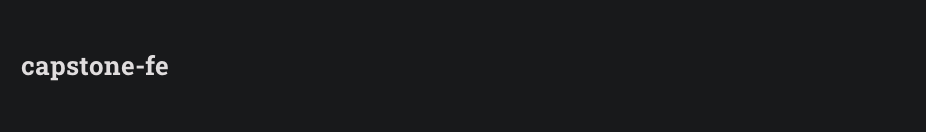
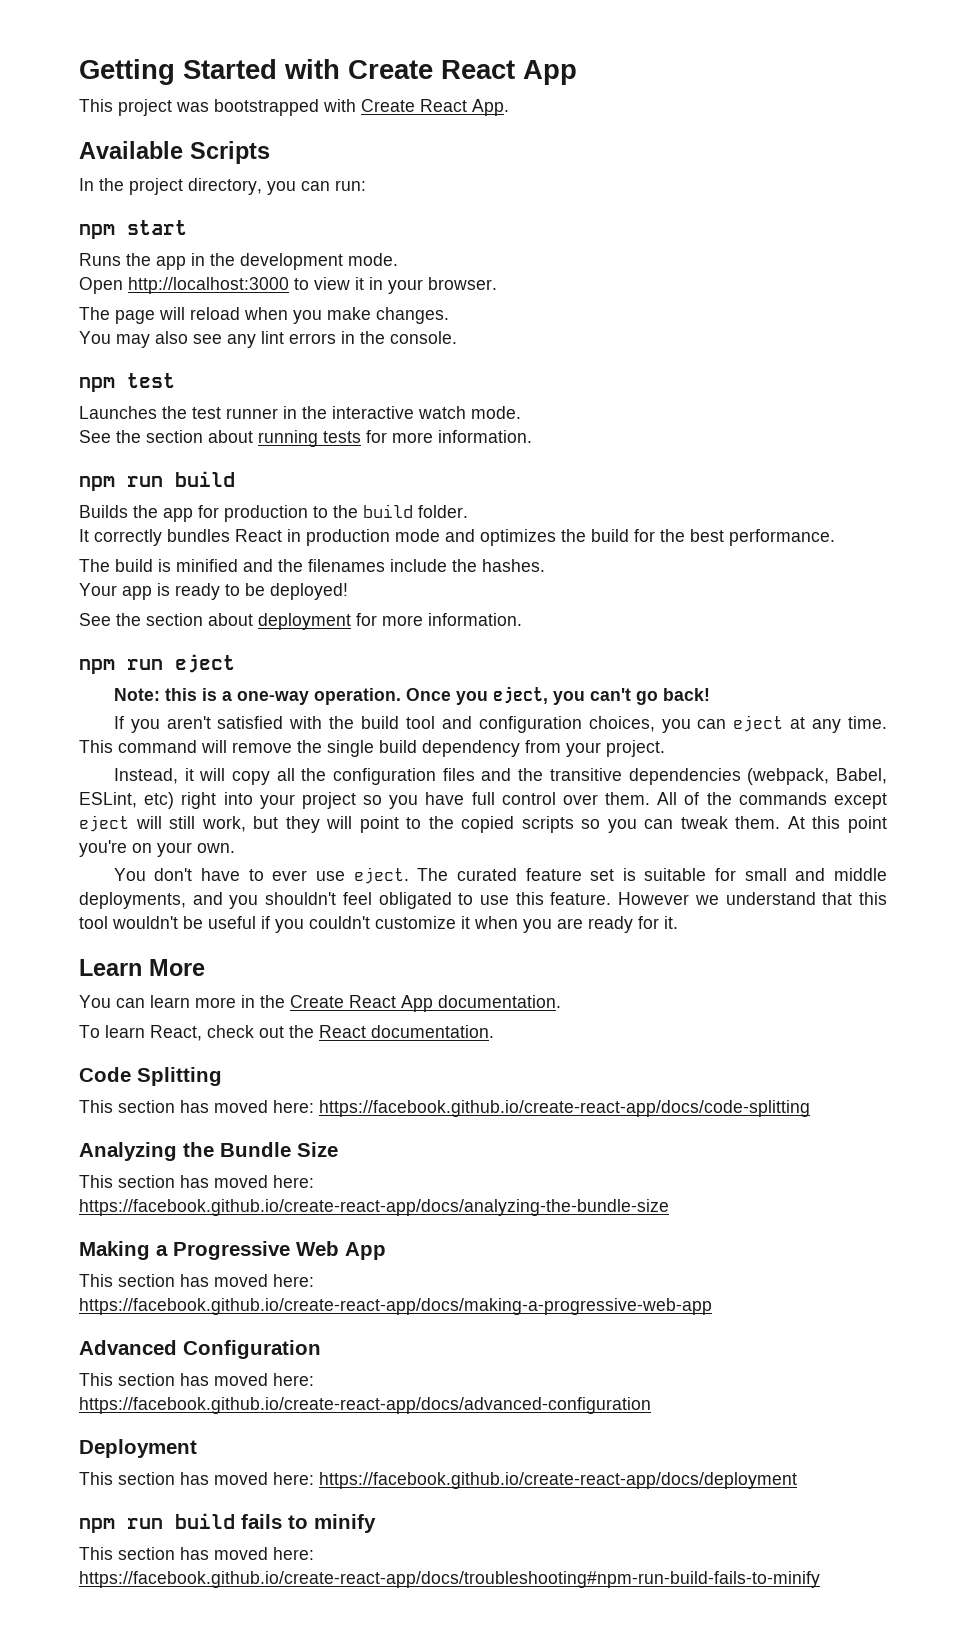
[21,54,169,81] capstone-fe -> [79,59,577,85] [79,99,509,116] [79,141,270,164] [79,178,366,195] [79,220,187,239] [79,253,398,270] [79,277,497,294] [79,307,449,324] [79,331,457,348] [79,373,175,392] [79,406,521,419] [79,430,532,447] [79,471,235,491] [79,504,468,522] [79,529,835,546] [79,559,545,572] [79,583,348,600] [79,613,522,630] [79,654,235,674] [113,686,710,705] [113,715,888,733] [79,740,665,757] [113,768,887,785] [79,792,887,809] [79,815,887,833] [79,840,235,857] [113,867,888,884] [79,892,887,909] [79,916,678,933] [79,959,205,976] [79,995,561,1012] [79,1025,494,1041] [79,1067,222,1086] [79,1100,810,1117] [79,1142,338,1161] [79,1175,314,1188] [79,1199,669,1216] [79,1241,386,1260] [79,1274,314,1287] [79,1298,712,1315] [79,1340,321,1359] [79,1373,314,1386] [79,1397,651,1414] [79,1439,197,1458] [79,1472,797,1489] [79,1513,376,1533] [79,1547,314,1560] [79,1571,820,1588] Getting Started with Create React App // This project was bootstrapped with Create React App. // Available Scripts // In the project directory, you can run: // npm start // Runs the app in the development mode. // Open http://localhost:3000 to view it in your browser. // The page will reload when you make changes. // You may also see any lint errors in the console. // npm test // Launches the test runner in the interactive watch mode. // See the section about running tests for more information. // npm run build // Builds the app for production to the build folder. // It correctly bundles React in production mode and optimizes the build for the best performance. // The build is minified and the filenames include the hashes. // Your app is ready to be deployed! // See the section about deployment for more information. // npm run eject // Note: this is a one-way operation. Once you eject, you can't go back! // If you aren't satisfied with the build tool and configuration choices, you can eject at any time. This command will remove the single build dependency from your project. // Instead, it will copy all the configuration files and the transitive dependencies (webpack, Babel, ESLint, etc) right into your project so you have full control over them. All of the commands except eject will still work, but they will point to the copied scripts so you can tweak them. At this point you're on your own. // You don't have to ever use eject. The curated feature set is suitable for small and middle deployments, and you shouldn't feel obligated to use this feature. However we understand that this tool wouldn't be useful if you couldn't customize it when you are ready for it. // Learn More // You can learn more in the Create React App documentation. // To learn React, check out the React documentation. // Code Splitting // This section has moved here: https://facebook.github.io/create-react-app/docs/code-splitting // Analyzing the Bundle Size // This section has moved here: https://facebook.github.io/create-react-app/docs/analyzing-the-bundle-size // Making a Progressive Web App // This section has moved here: https://facebook.github.io/create-react-app/docs/making-a-progressive-web-app // Advanced Configuration // This section has moved here: https://facebook.github.io/create-react-app/docs/advanced-configuration // Deployment // This section has moved here: https://facebook.github.io/create-react-app/docs/deployment // npm run build fails to minify // This section has moved here: https://facebook.github.io/create-react-app/docs/troubleshooting#npm-run-build-fails-to-minify

